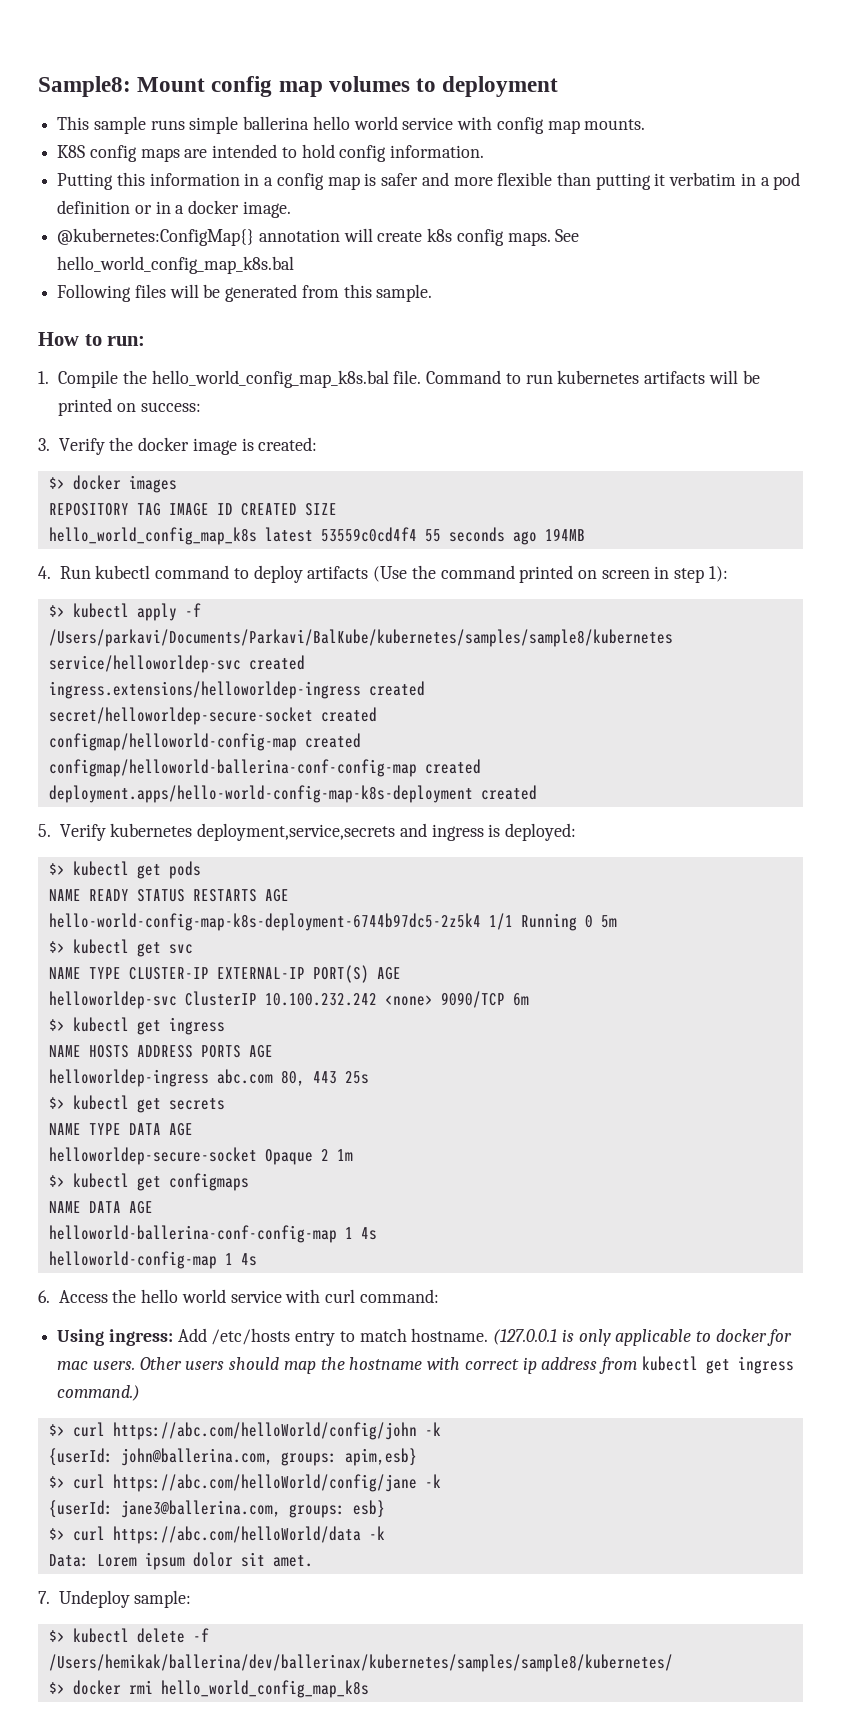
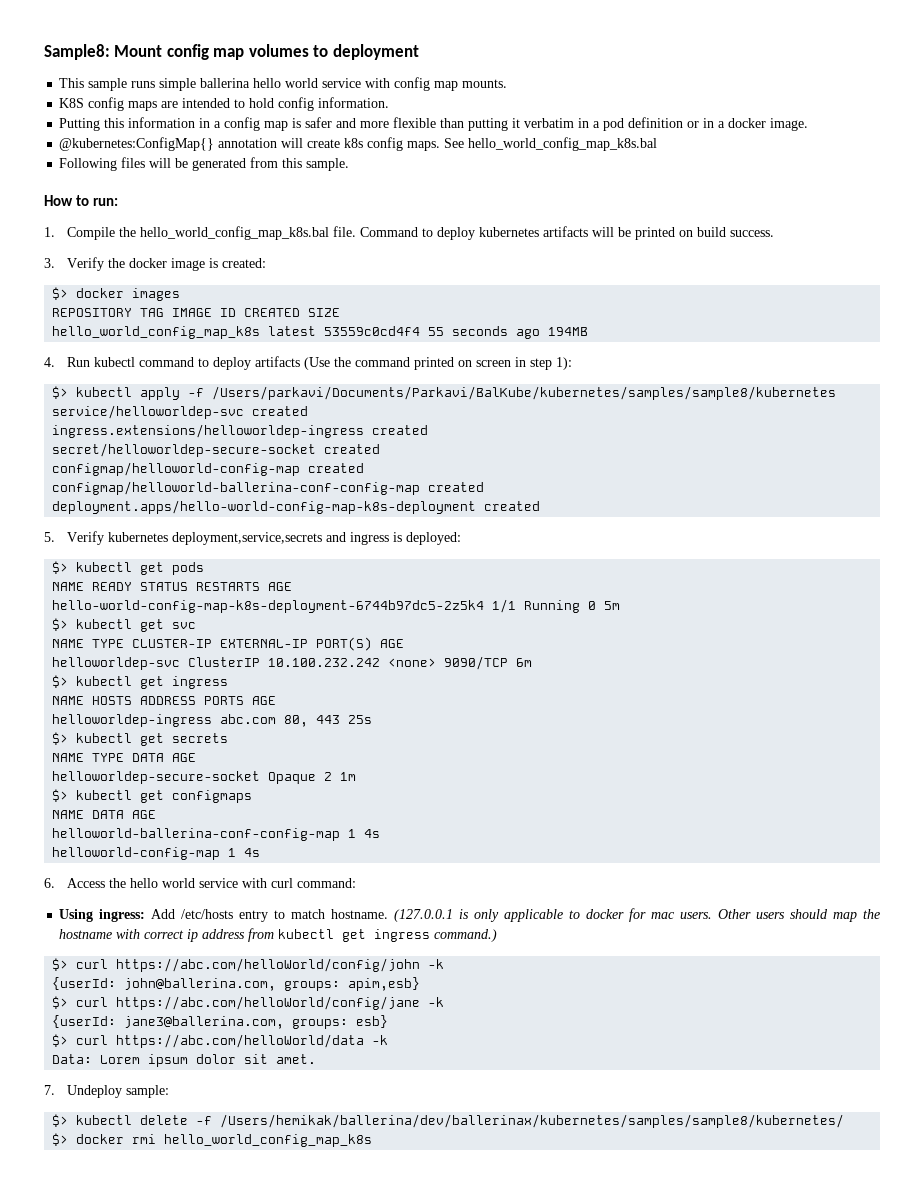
[525,374,553,384] run -> [436,227,475,240] deploy
[140,402,201,412] success: -> [696,227,774,237] build success.

